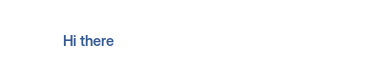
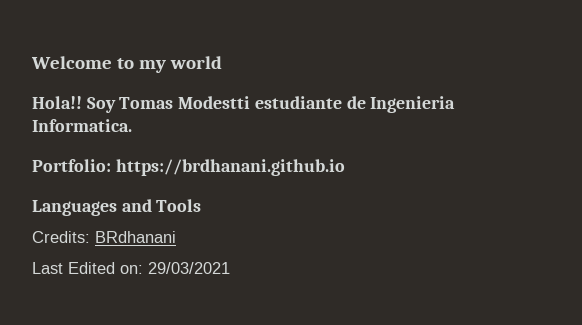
[63,35,114,46] Hi there -> [31,56,222,73] [32,96,456,113] [32,119,132,132] [32,159,345,176] [32,199,202,216] [32,231,176,243] [32,262,230,274] Welcome to my world // Hola!! Soy Tomas Modestti estudiante de Ingenieria Informatica. // Portfolio: https://brdhanani.github.io // Languages and Tools // Credits: BRdhanani // Last Edited on: 29/03/2021

